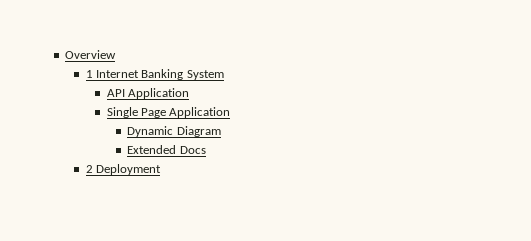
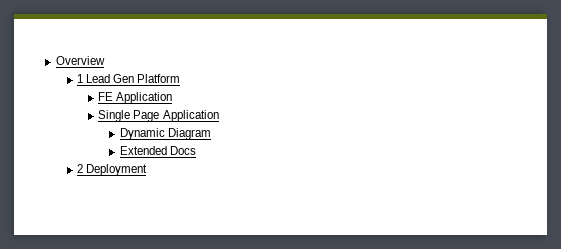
[96,69,224,80] [106,89,125,97] Internet Banking System // API -> [86,74,181,83] [98,92,114,101] Lead Gen Platform // FE

